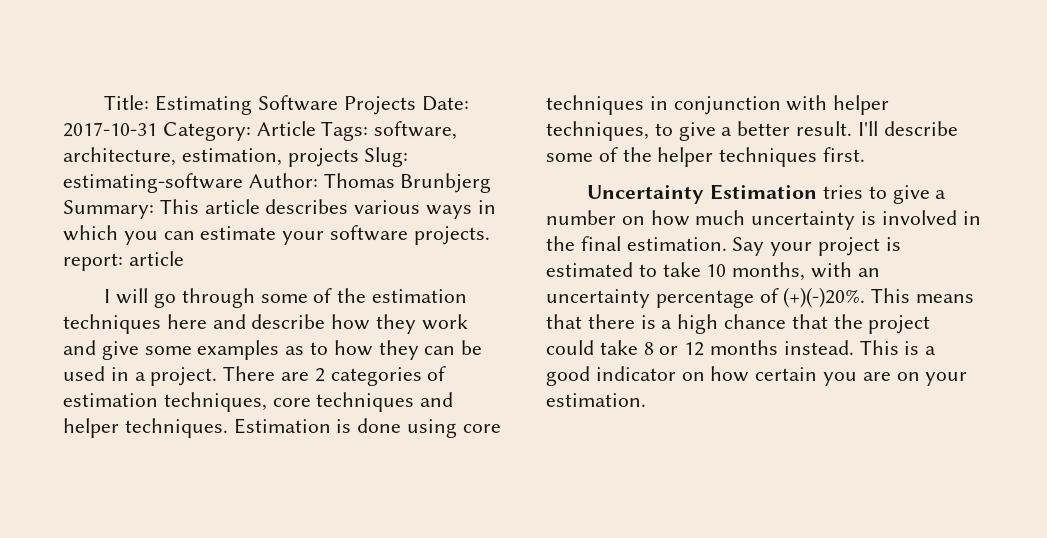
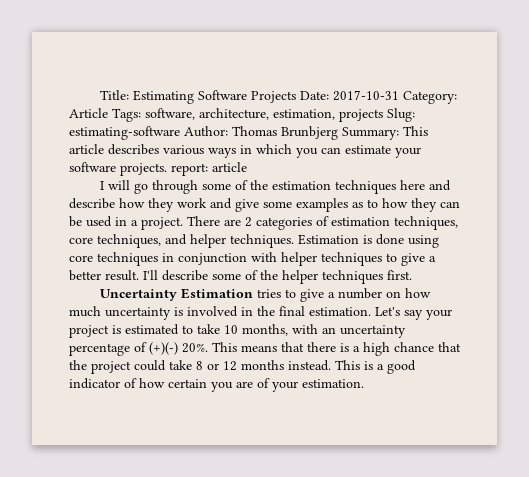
[316,392,415,412] techniques -> [97,234,161,248] techniques,
[546,121,649,141] techniques, -> [321,252,382,266] techniques
[732,237,765,256] Say -> [375,307,423,320] Let's say
[783,287,866,308] (+)(-)20%. -> [149,342,208,355] (+)(-) 20%.
[681,372,705,381] on -> [124,378,137,388] of
[896,372,920,381] on -> [257,378,270,388] of

